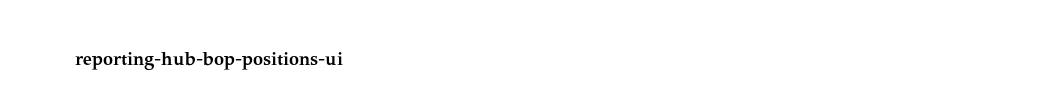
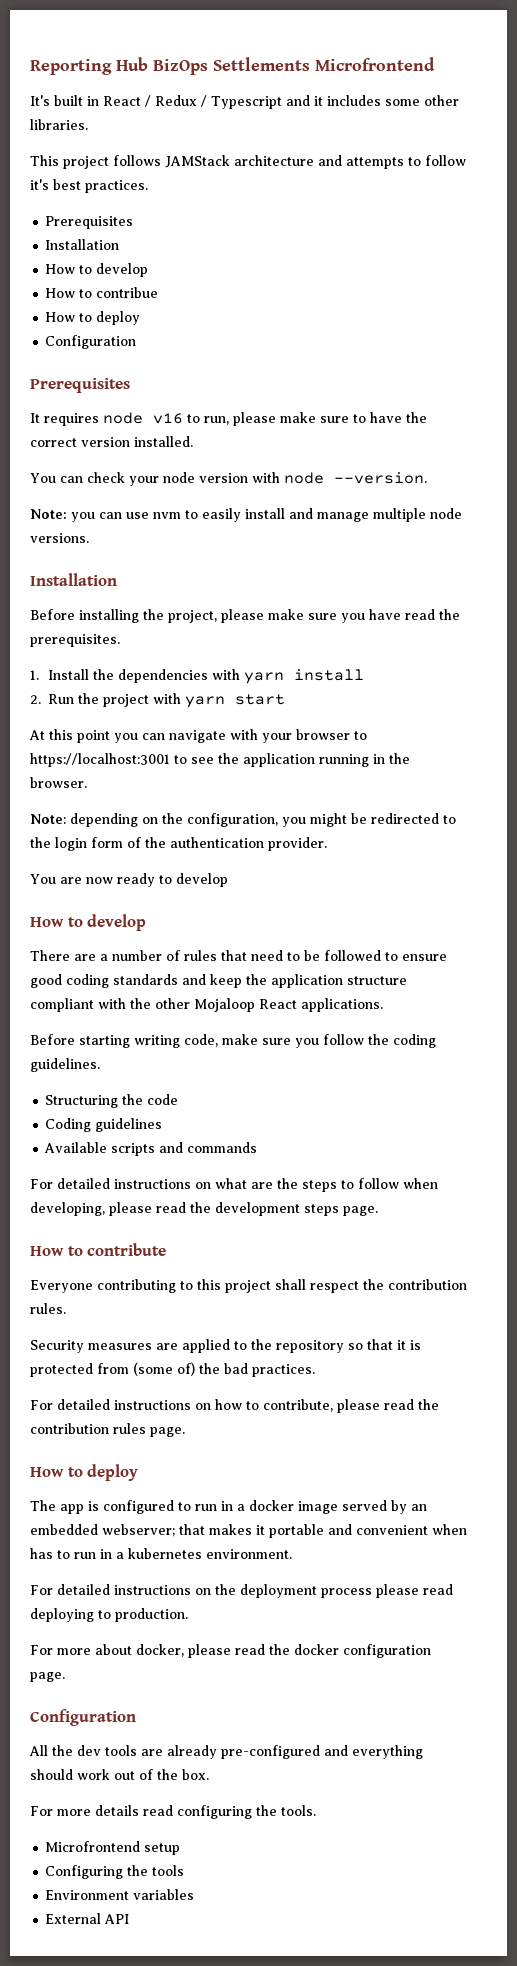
[75,52,343,70] reporting-hub-bop-positions-ui -> [30,57,435,75] [30,95,459,109] [30,119,88,130] [30,155,466,169] [30,179,148,193] [45,216,134,229] [45,239,120,250] [45,263,149,277] [45,287,159,298] [45,311,141,325] [45,335,137,349] [30,378,130,393] [30,412,427,426] [30,436,193,447] [30,472,427,486] [30,508,462,522] [30,533,89,543] [30,573,117,586] [30,609,460,623] [30,634,120,647] [30,669,365,684] [30,693,286,708] [29,729,367,743] [30,753,410,767] [30,777,87,788] [30,813,456,827] [30,837,327,851] [30,873,228,887] [30,914,147,931] [30,950,447,961] [30,974,407,988] [30,998,383,1012] [30,1034,436,1048] [30,1058,100,1072] [45,1094,179,1108] [45,1118,163,1132] [44,1142,258,1156] [30,1178,438,1192] [30,1202,378,1216] [30,1243,167,1256] [30,1279,467,1293] [30,1303,66,1314] [30,1339,421,1353] [30,1362,315,1377] [30,1399,439,1413] [30,1423,185,1437] [30,1464,139,1481] [30,1500,427,1514] [30,1524,467,1538] [30,1548,292,1559] [30,1584,453,1598] [30,1608,188,1622] [30,1644,431,1658] [30,1672,65,1682] [30,1709,136,1726] [29,1745,423,1759] [30,1769,209,1780] [30,1805,316,1819] [45,1841,181,1855] [45,1865,185,1879] [45,1889,195,1900] [45,1913,130,1924] Reporting Hub BizOps Settlements Microfrontend // It's built in React / Redux / Typescript and it includes some other libraries. // This project follows JAMStack architecture and attempts to follow it's best practices. // Prerequisites // Installation // How to develop // How to contribue // How to deploy // Configuration // Prerequisites // It requires node v16 to run, please make sure to have the correct version installed. // You can check your node version with node --version. // Note: you can use nvm to easily install and manage multiple node versions. // Installation // Before installing the project, please make sure you have read the prerequisites. // 1. Install the dependencies with yarn install // 2. Run the project with yarn start // At this point you can navigate with your browser to https://localhost:3001 to see the application running in the browser. // Note: depending on the configuration, you might be redirected to the login form of the authentication provider. // You are now ready to develop // How to develop // There are a number of rules that need to be followed to ensure good coding standards and keep the application structure compliant with the other Mojaloop React applications. // Before starting writing code, make sure you follow the coding guidelines. // Structuring the code // Coding guidelines // Available scripts and commands // For detailed instructions on what are the steps to follow when developing, please read the development steps page. // How to contribute // Everyone contributing to this project shall respect the contribution rules. // Security measures are applied to the repository so that it is protected from (some of) the bad practices. // For detailed instructions on how to contribute, please read the contribution rules page. // How to deploy // The app is configured to run in a docker image served by an embedded webserver; that makes it portable and convenient when has to run in a kubernetes environment. // For detailed instructions on the deployment process please read deploying to production. // For more about docker, please read the docker configuration page. // Configuration // All the dev tools are already pre-configured and everything should work out of the box. // For more details read configuring the tools. // Microfrontend setup // Configuring the tools // Environment variables // External API

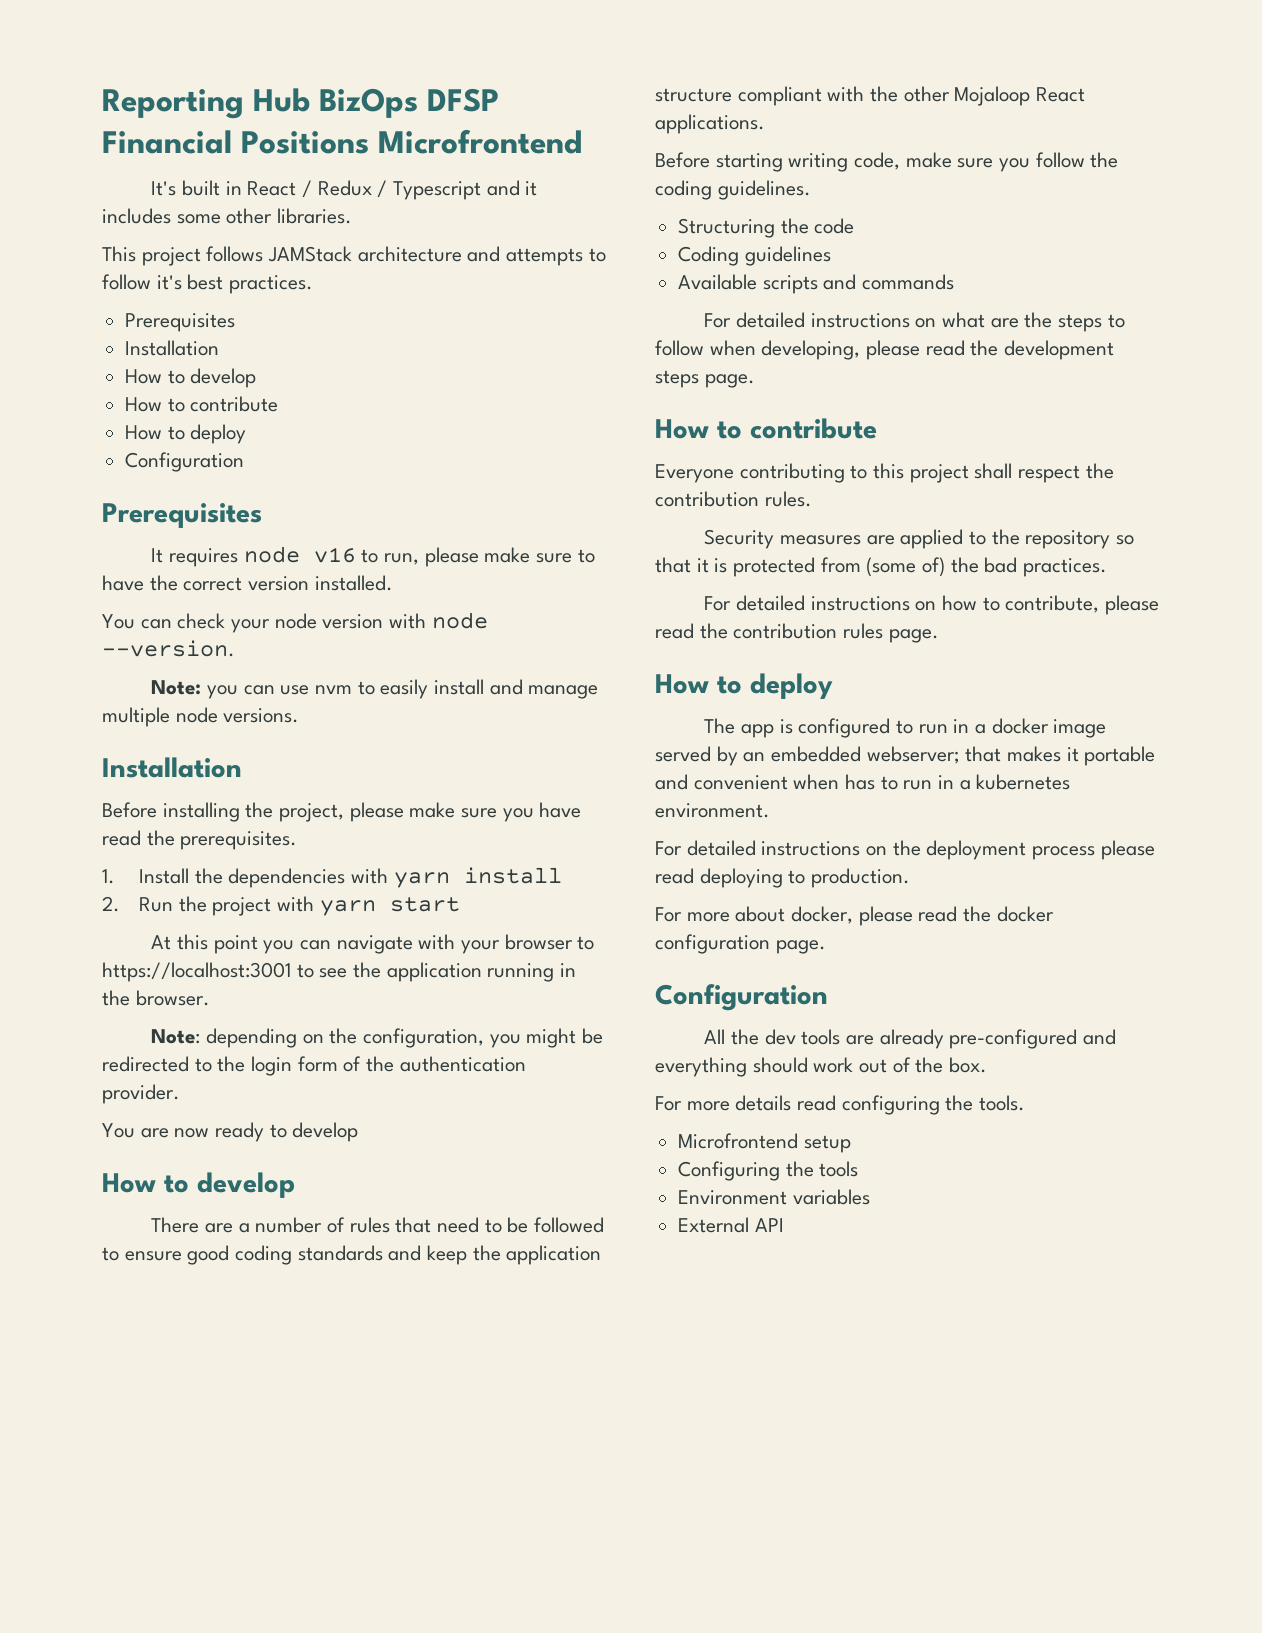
[213,57,310,71] Settlements -> [427,88,499,112] [102,130,369,154] DFSP Financial Positions
[96,287,159,298] contribue -> [190,396,279,412] contribute

